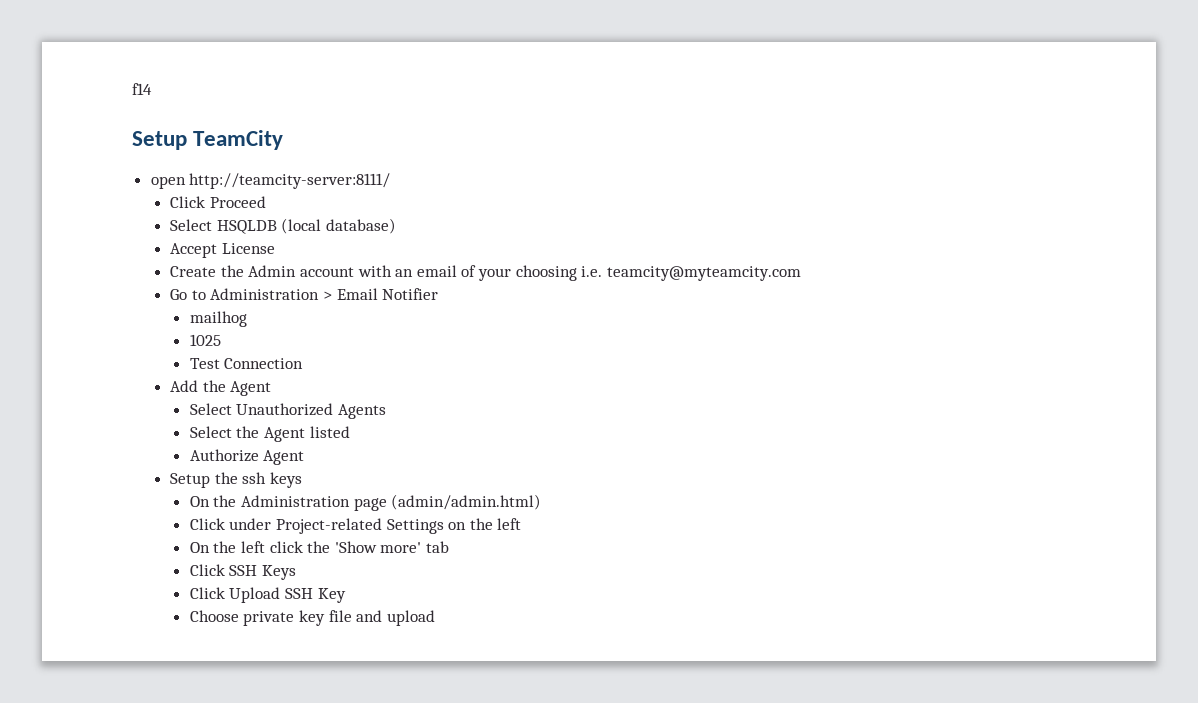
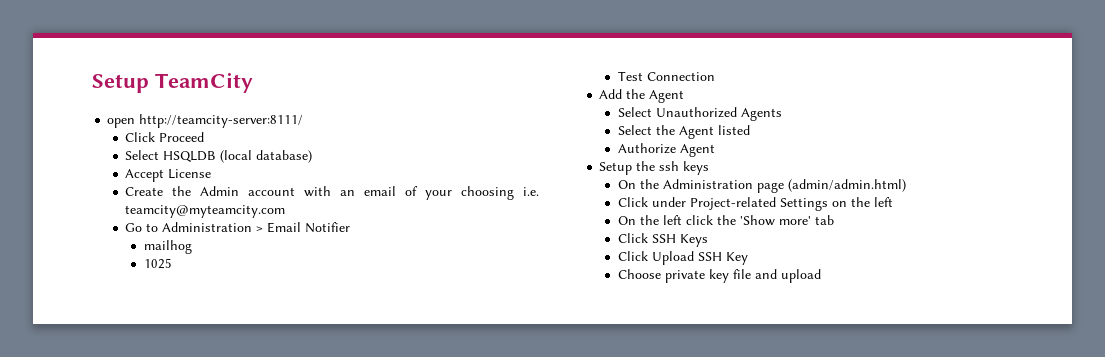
[132,83,152,95] f14 // -> (92, 83) none

